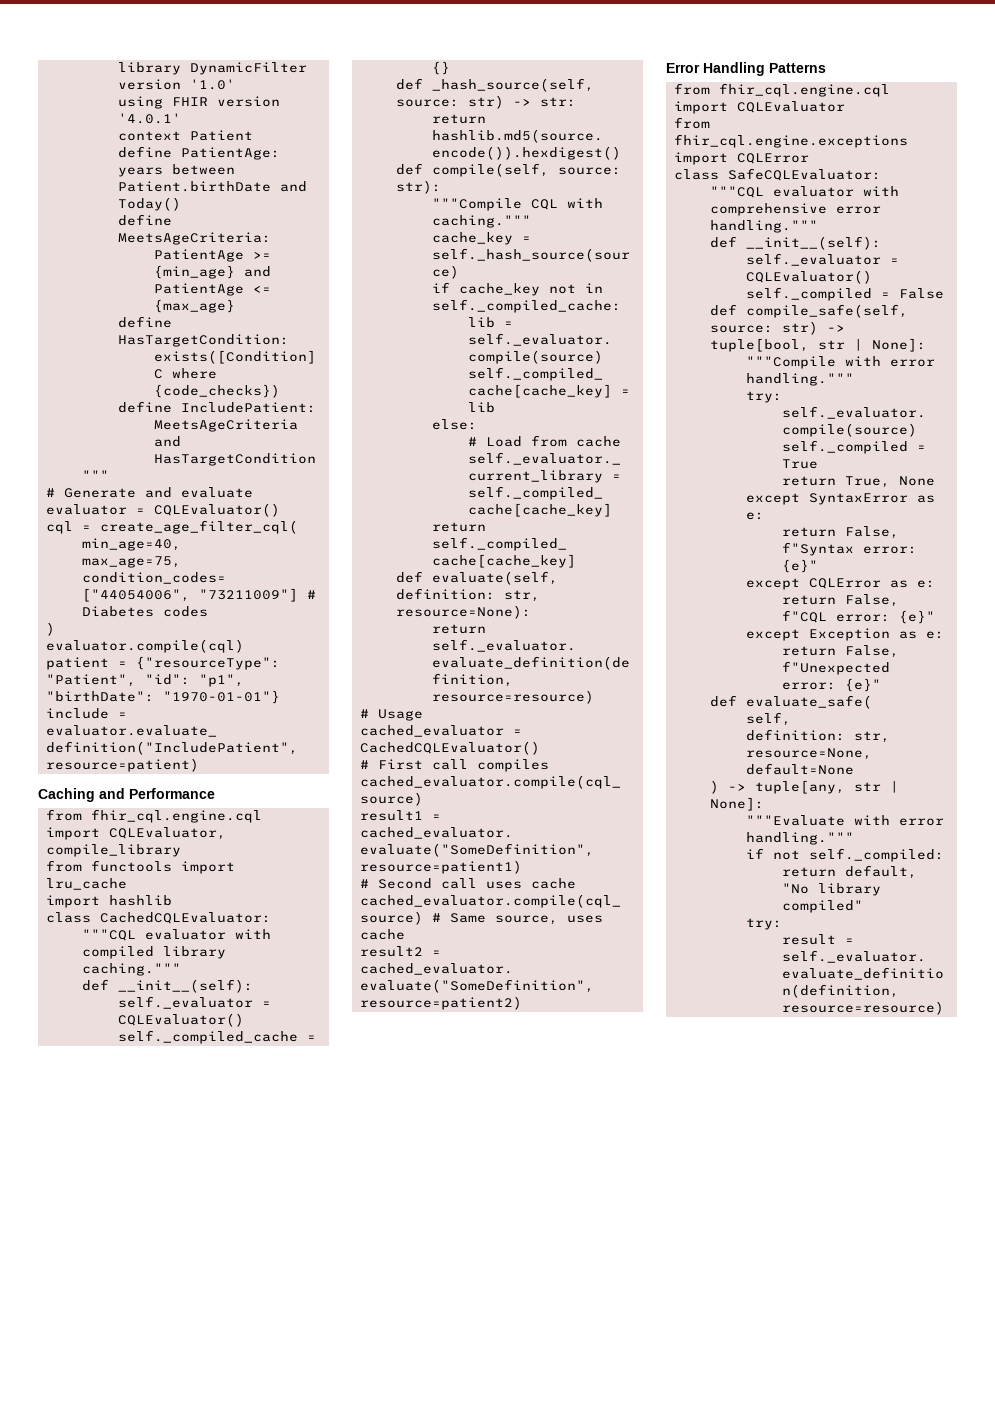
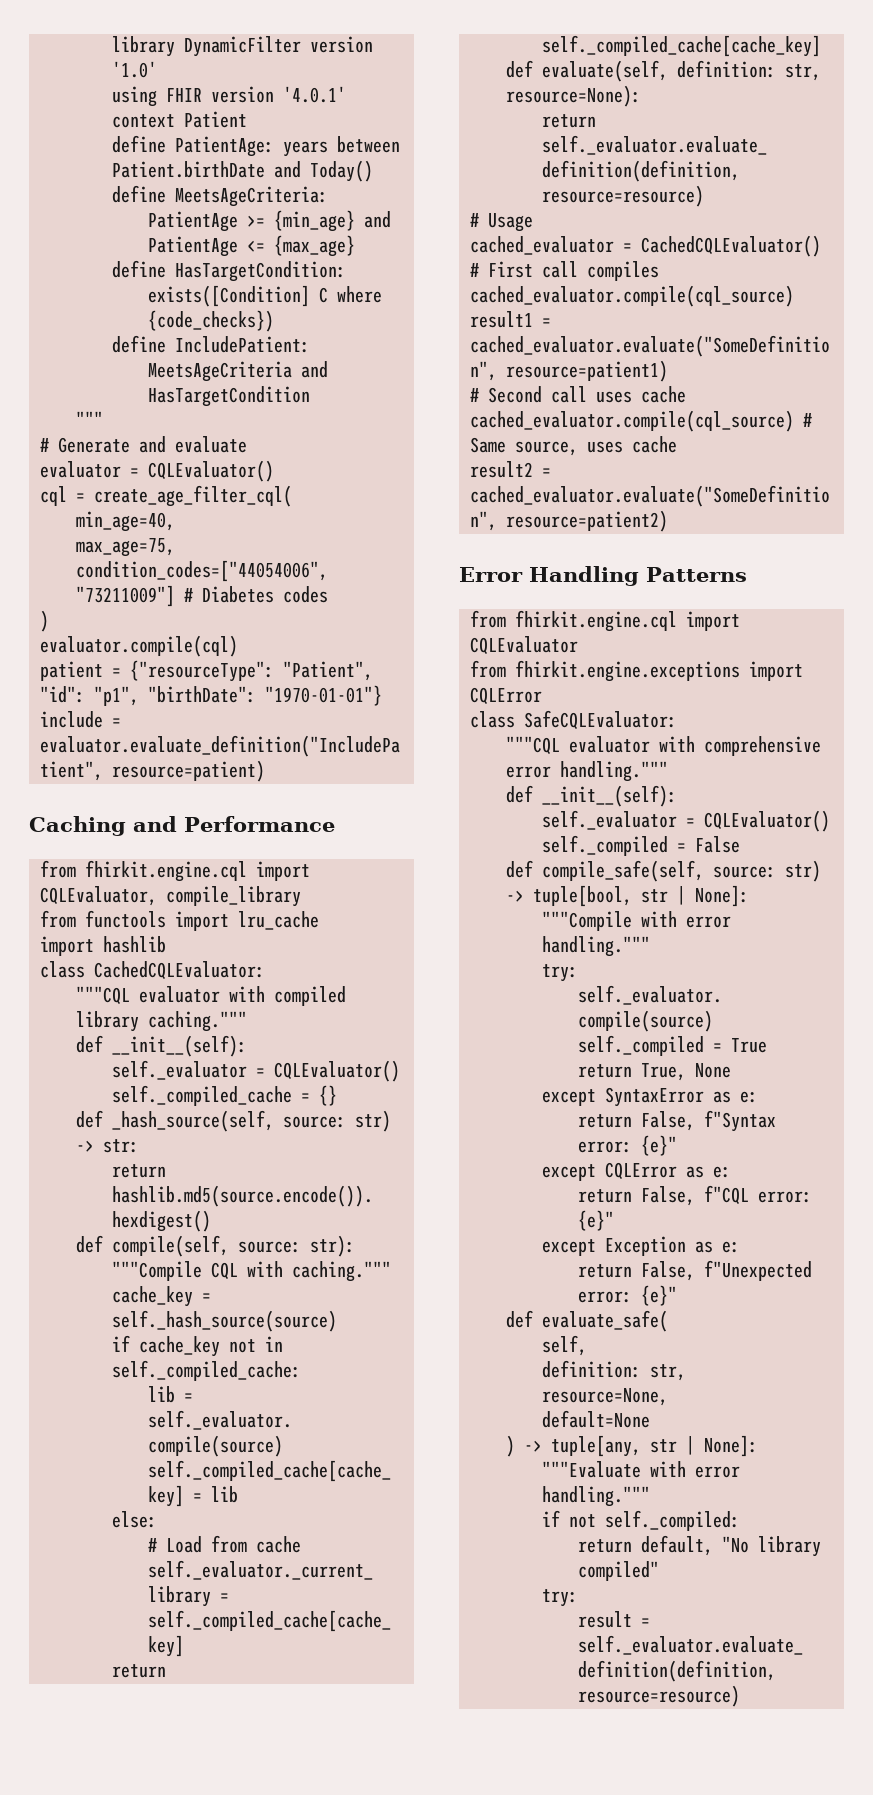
[90,809,262,823] fhir_cql.engine.cql -> [85,860,248,882] fhirkit.engine.cql
[718,83,890,97] fhir_cql.engine.cql -> [515,610,678,632] fhirkit.engine.cql
[673,134,908,148] fhir_cql.engine.exceptions -> [515,660,741,682] fhirkit.engine.exceptions

